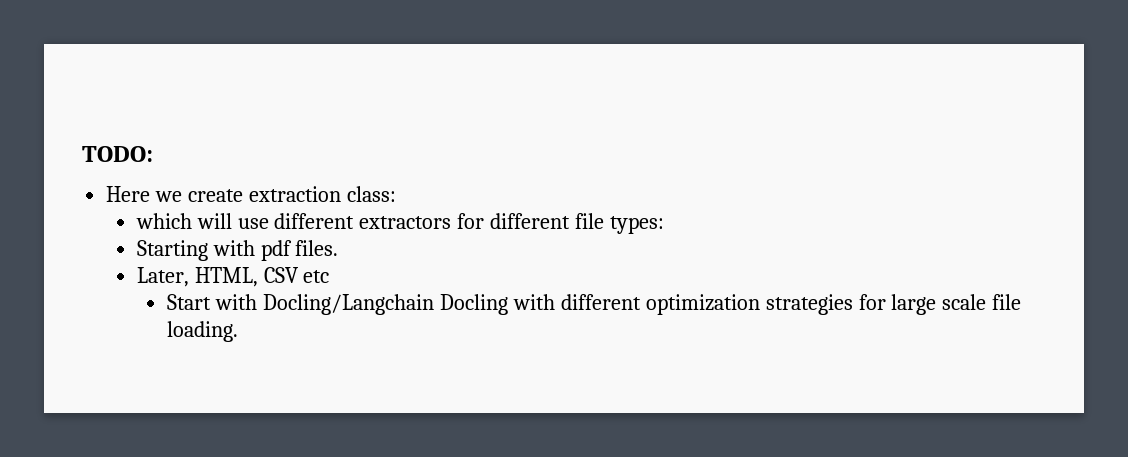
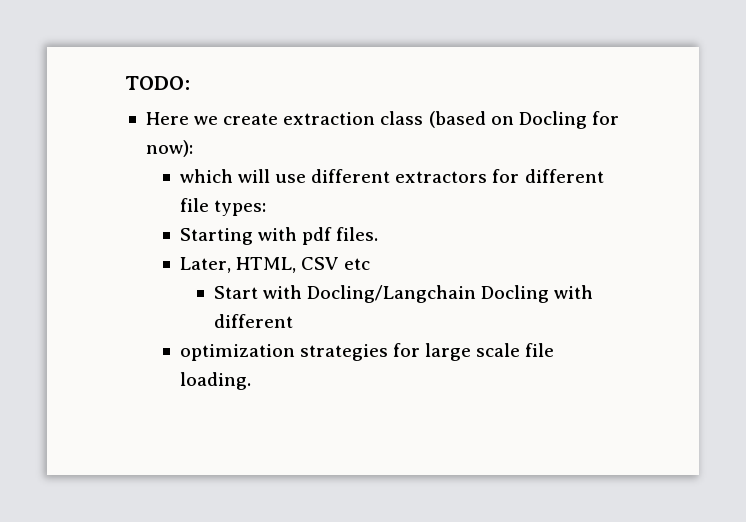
[346,186,396,202] class: -> [380,111,619,129] [145,140,193,157] class (based on Docling for now):
(641, 302) none -> (293, 321) //

